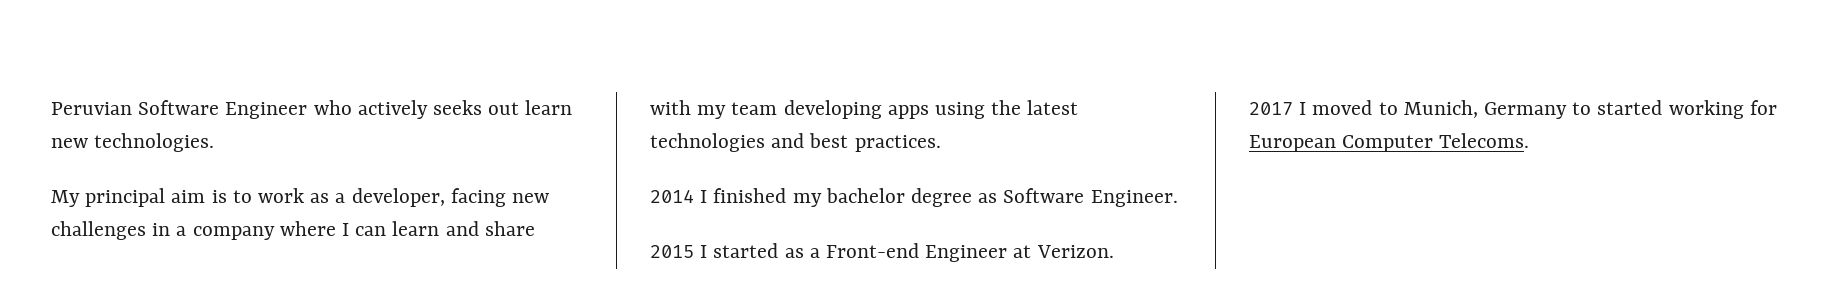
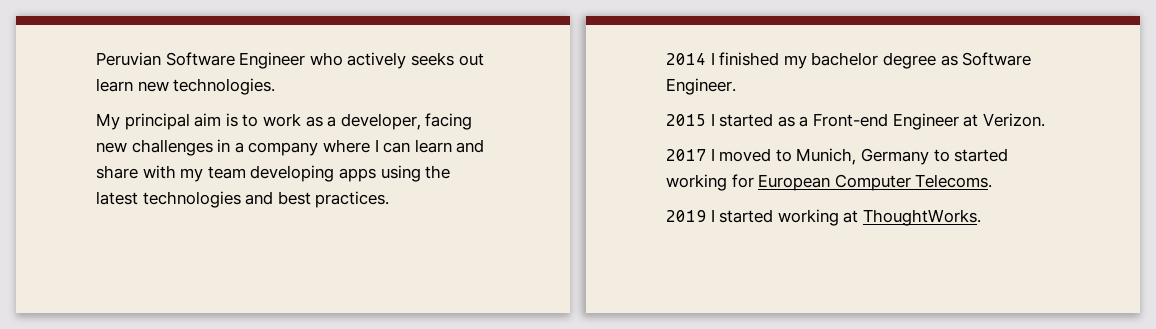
(1530, 140) none -> [666,209,981,226] // 2019 I started working at ThoughtWorks.

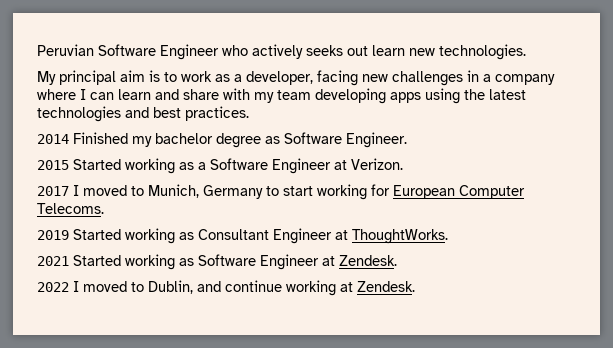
[710,52,780,66] I finished -> [73,132,128,144] Finished
[710,113,888,127] I started as a Front-end -> [73,158,268,174] Started working as a Software
[954,148,1009,162] started -> [283,186,313,196] start
[710,209,774,223] I started -> [73,228,448,244] [37,254,397,270] [37,280,282,294] Started working as Consultant Engineer at ThoughtWorks. // 2021 Started working as Software Engineer at Zendesk. // 2022 I moved to Dublin, and continue
[862,209,981,226] ThoughtWorks. -> [357,281,415,292] Zendesk.

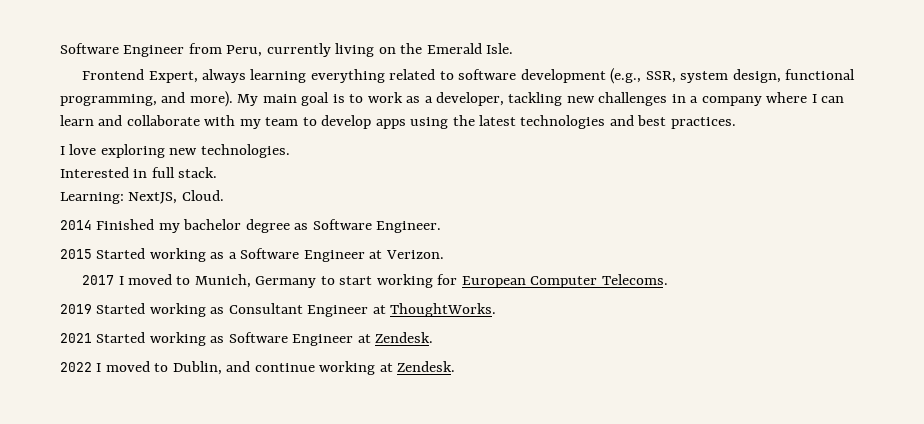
[37,44,526,60] [37,70,145,85] Peruvian Software Engineer who actively seeks out learn new technologies. // My principal aim -> [60,43,514,57] [82,68,855,84] [60,91,330,107] Software Engineer from Peru, currently living on the Emerald Isle. // Frontend Expert, always learning everything related to software development (e.g., SSR, system design, functional programming, and more). My main goal
[317,70,358,86] facing -> [508,92,563,106] tackling
[183,89,219,100] share -> [126,115,200,126] collaborate
[315,88,386,104] developing -> [302,115,372,129] to develop
(249, 113) none -> [60,144,290,158] [60,167,218,178] [60,190,224,204] // I love exploring new technologies. // Interested in full stack. // Learning: NextJS, Cloud.

